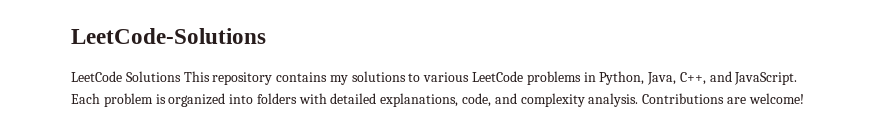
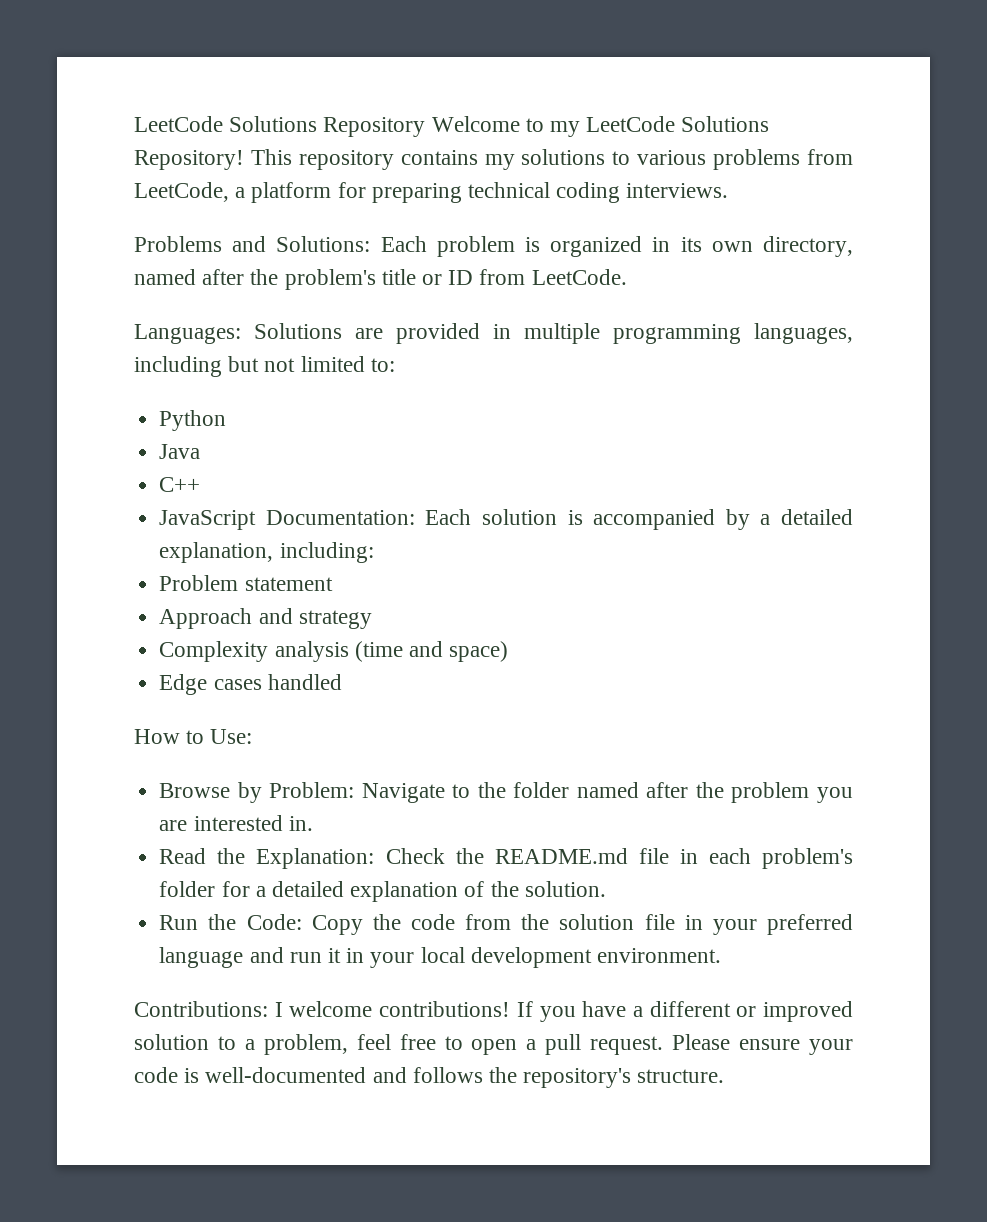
[71,28,266,44] [71,71,181,82] LeetCode-Solutions // LeetCode Solutions -> [134,116,770,137] [134,150,244,170] LeetCode Solutions Repository Welcome to my LeetCode Solutions Repository!
[472,71,798,85] [71,93,804,107] LeetCode problems in Python, Java, C++, and JavaScript. Each problem is organized into folders with detailed explanations, code, and complexity analysis. Contributions are welcome! -> [713,149,853,170] [134,182,729,203] [134,236,854,257] [134,269,627,290] [134,323,853,344] [134,356,395,377] [159,410,227,431] [159,444,201,459] [159,477,201,492] [159,509,853,530] [159,542,374,563] [159,575,333,591] [159,608,372,629] [159,641,509,662] [159,674,342,695] [134,729,253,744] [159,782,853,803] [159,815,313,831] [159,848,853,869] [159,881,606,902] [159,914,853,935] [159,947,721,968] [134,1001,853,1022] [134,1034,853,1055] [134,1067,725,1088] problems from LeetCode, a platform for preparing technical coding interviews. // Problems and Solutions: Each problem is organized in its own directory, named after the problem's title or ID from LeetCode. // Languages: Solutions are provided in multiple programming languages, including but not limited to: // Python // Java // C++ // JavaScript Documentation: Each solution is accompanied by a detailed explanation, including: // Problem statement // Approach and strategy // Complexity analysis (time and space) // Edge cases handled // How to Use: // Browse by Problem: Navigate to the folder named after the problem you are interested in. // Read the Explanation: Check the README.md file in each problem's folder for a detailed explanation of the solution. // Run the Code: Copy the code from the solution file in your preferred language and run it in your local development environment. // Contributions: I welcome contributions! If you have a different or improved solution to a problem, feel free to open a pull request. Please ensure your code is well-documented and follows the repository's structure.

